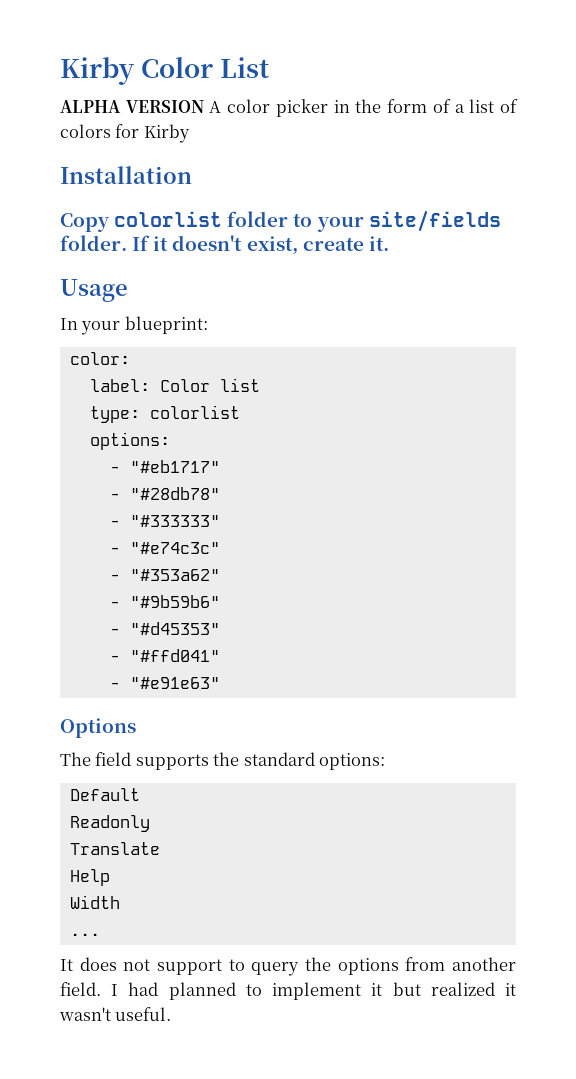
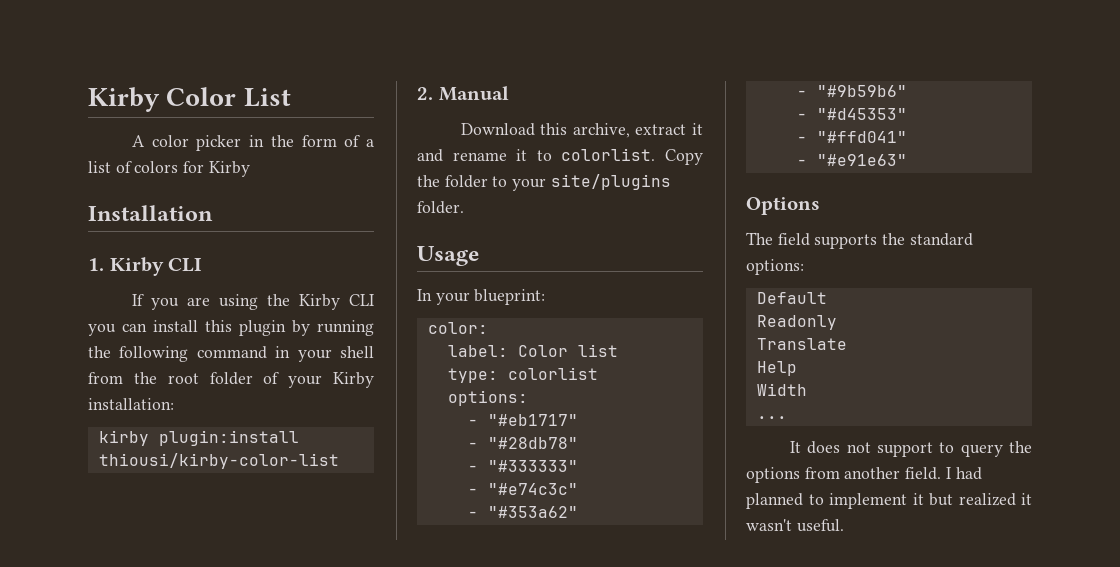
[60,100,204,113] ALPHA VERSION -> (291, 97) none
[60,211,223,232] Copy colorlist -> [88,257,203,276] [131,294,374,310] [88,320,374,336] [88,346,374,362] [88,372,374,388] [88,398,174,410] [98,430,299,446] [98,453,339,469] [417,86,509,101] [460,123,703,138] [417,148,703,165] [417,175,440,187] 1. Kirby CLI // If you are using the Kirby CLI you can install this plugin by running the following command in your shell from the root folder of your Kirby installation: // kirby plugin:install thiousi/kirby-color-list // 2. Manual // Download this archive, extract it and rename it to colorlist. Copy the
[368,210,501,232] site/fields -> [550,174,671,190] site/plugins
[132,235,389,255] If it doesn't exist, create it. -> (464, 207) none

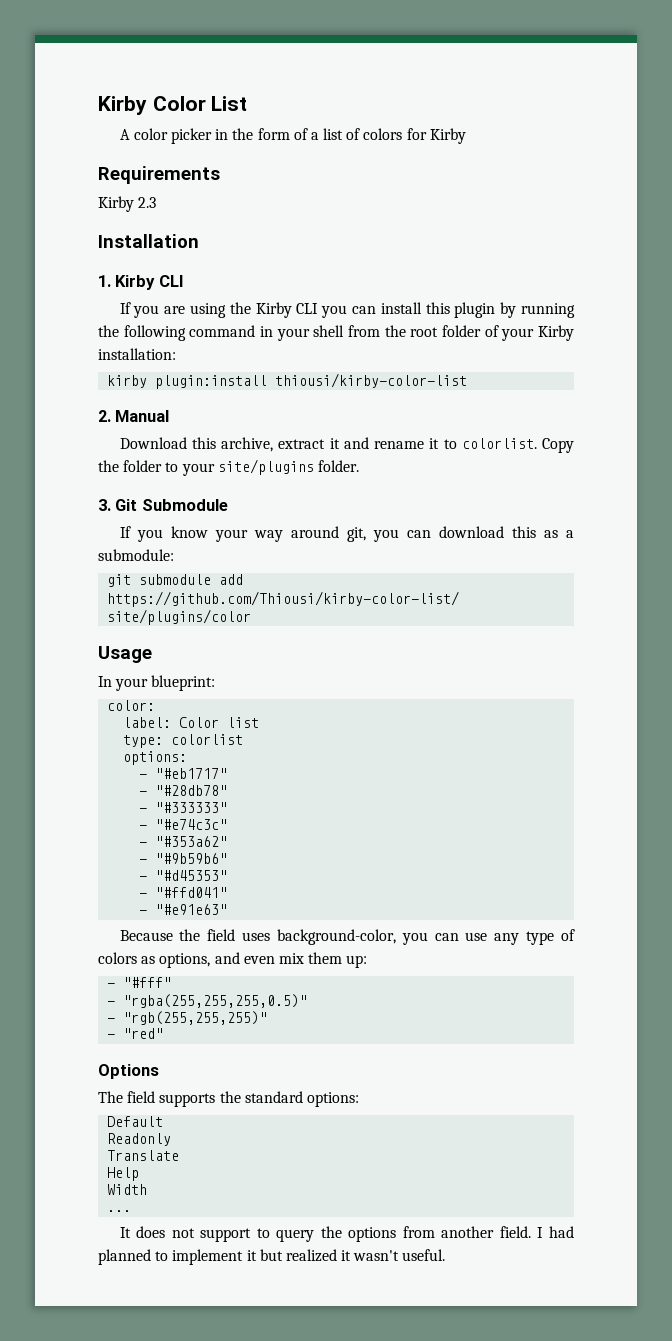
(250, 169) none -> [98,166,220,184] [98,196,157,212] // Requirements // Kirby 2.3
(464, 207) none -> [98,499,228,511] [119,526,574,542] [98,549,174,561] [107,574,244,587] [107,591,460,607] [107,609,252,625] // 3. Git Submodule // If you know your way around git, you can download this as a submodule: // git submodule add https://github.com/Thiousi/kirby-color-list/ site/plugins/color
(907, 160) none -> [119,929,575,945] [98,952,368,968] [107,977,172,988] [107,994,308,1008] [107,1011,268,1025] [107,1028,164,1039] // Because the field uses background-color, you can use any type of colors as options, and even mix them up: // - "#fff" // - "rgba(255,255,255,0.5)" // - "rgb(255,255,255)" // - "red"

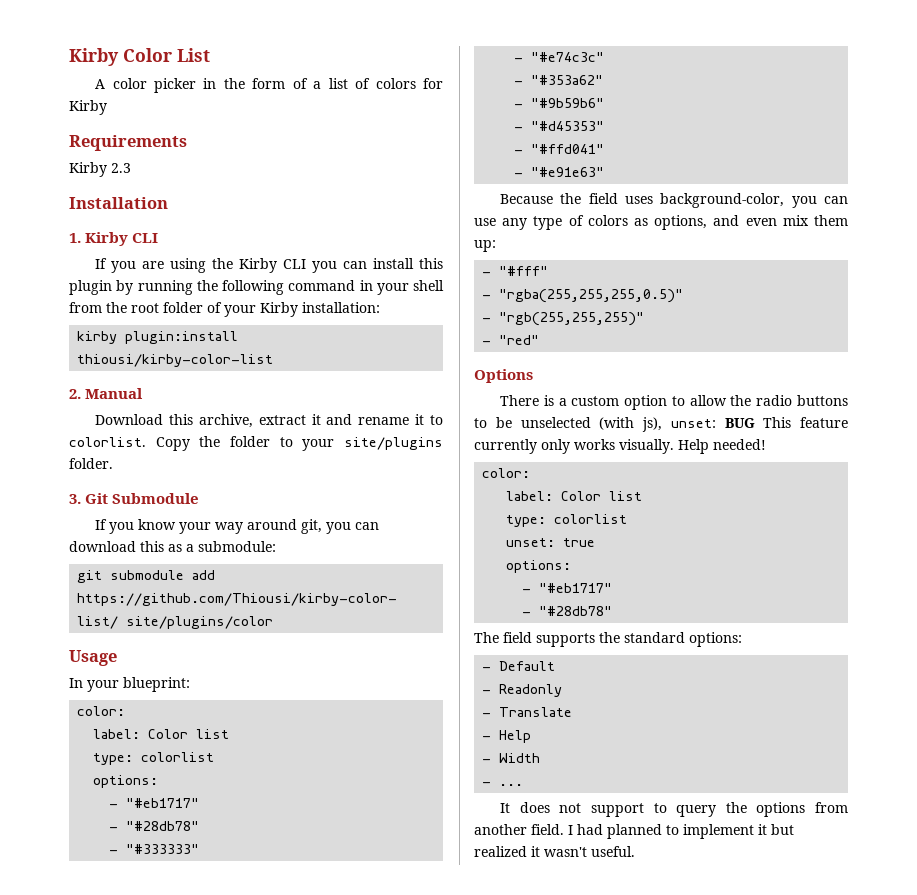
(159, 1071) none -> [500,395,848,410] [474,417,848,432] [474,439,766,454] [482,468,531,478] [506,491,643,501] [506,514,628,527] [506,538,596,547] [506,560,572,573] [522,583,613,593] [522,606,613,616] // There is a custom option to allow the radio buttons to be unselected (with js), unset: BUG This feature currently only works visually. Help needed! // color: // label: Color list // type: colorlist // unset: true // options: // - "#eb1717" // - "#28db78"
(359, 1099) none -> [482,667,492,671] -
(164, 1121) none -> [482,690,492,694] -
(172, 1139) none -> [482,713,492,717] -
(180, 1155) none -> [482,736,492,740] -
(140, 1174) none -> [482,759,492,763] -
(148, 1189) none -> [482,782,492,786] -

